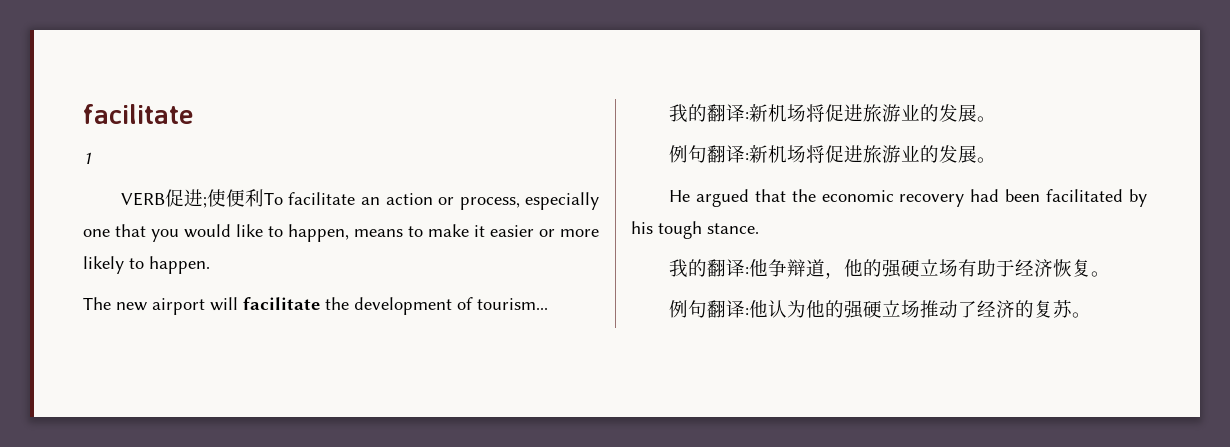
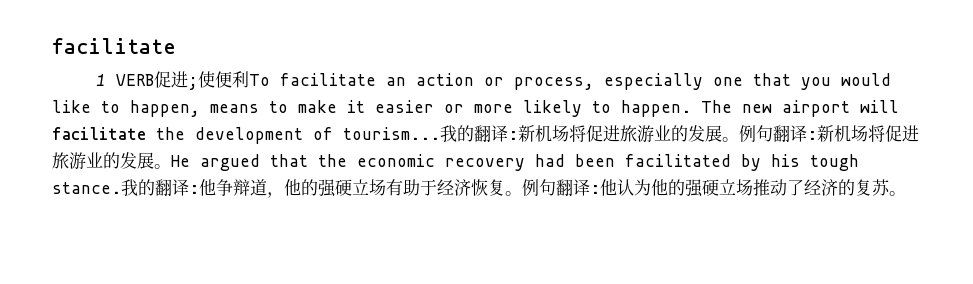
(92, 158) // -> (106, 80) none
(210, 265) // -> (691, 108) none
(548, 304) // -> (440, 133) none
(996, 119) // -> (739, 139) none
(996, 160) // -> (171, 166) none
(759, 228) // -> (121, 188) none
(1110, 274) // -> (522, 193) none

